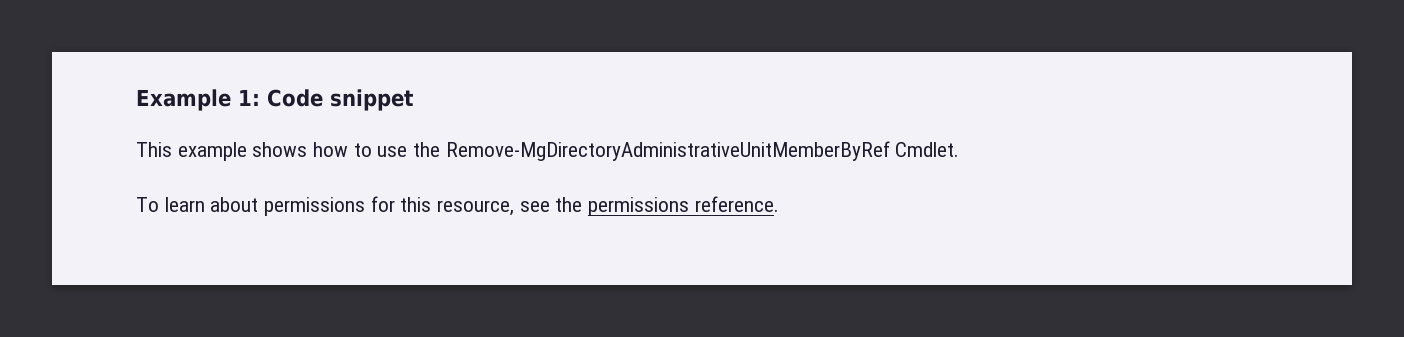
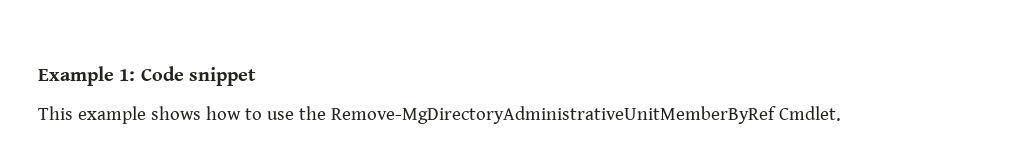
[136,196,779,216] // To learn about permissions for this resource, see the permissions reference. -> (841, 113) none

